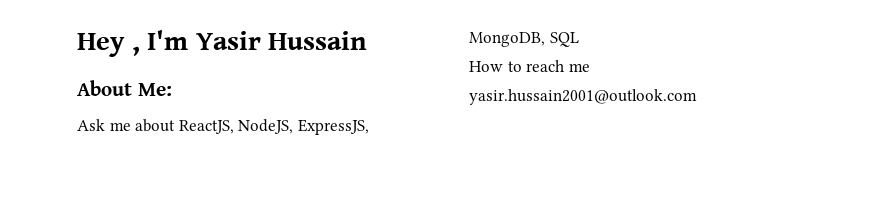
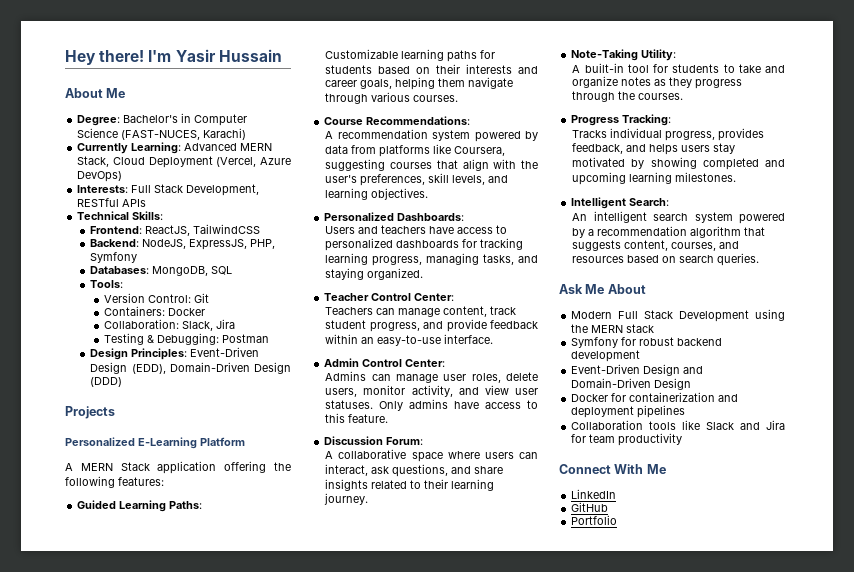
[131,46,140,56] , -> [99,50,145,62] there!
[137,83,172,96] [77,119,369,135] [469,32,579,47] [469,60,590,72] [469,89,697,105] Me: // Ask me about ReactJS, NodeJS, ExpressJS, MongoDB, SQL // How to reach me yasir.hussain2001@outlook.com -> [106,88,126,98] [77,113,248,126] [77,128,247,140] [77,142,273,154] [77,156,291,168] [77,171,123,182] [77,184,260,196] [77,198,147,207] [77,211,164,220] [90,224,261,236] [90,239,276,250] [90,252,138,263] [90,266,233,276] [90,280,124,288] [103,293,209,303] [103,306,205,316] [103,319,235,331] [103,333,269,345] [90,347,260,360] [90,362,291,374] [90,377,123,387] [65,406,115,419] [65,437,245,449] [65,461,291,474] [65,476,164,488] [77,500,203,512] [325,49,496,62] [325,64,538,74] [325,77,514,90] [325,92,459,104] [324,116,471,125] [325,129,538,142] [325,144,506,157] [325,159,538,171] [325,173,509,186] [325,188,429,200] [324,212,465,221] [325,225,508,234] [325,238,524,251] [325,253,538,266] [325,268,424,280] [324,293,455,301] [325,306,517,317] [325,319,538,332] [325,334,494,346] [324,358,446,367] [325,371,538,383] [325,385,538,397] [325,399,538,411] [325,413,389,423] [324,436,424,445] [325,449,538,462] [325,464,504,477] [325,479,495,491] [324,493,369,505] [571,49,677,61] [572,63,785,73] [572,76,743,89] [572,91,684,102] [571,114,672,126] [572,128,765,141] [572,143,736,155] [572,157,785,170] [572,172,737,185] [571,197,670,209] [572,211,785,224] [572,226,766,238] [572,240,740,251] [572,253,760,266] [559,284,646,294] [571,309,785,322] [571,324,655,333] [571,337,723,348] [571,350,641,362] [571,364,704,376] [571,378,692,390] [571,392,739,402] [571,405,686,418] [571,420,785,430] [571,433,683,446] [559,464,666,474] [571,489,617,499] [571,502,609,512] [571,515,618,525] Me // Degree: Bachelor's in Computer Science (FAST-NUCES, Karachi) // Currently Learning: Advanced MERN Stack, Cloud Deployment (Vercel, Azure DevOps) // Interests: Full Stack Development, RESTful APIs // Technical Skills: // Frontend: ReactJS, TailwindCSS // Backend: NodeJS, ExpressJS, PHP, Symfony // Databases: MongoDB, SQL // Tools: // Version Control: Git // Containers: Docker // Collaboration: Slack, Jira // Testing & Debugging: Postman // Design Principles: Event-Driven Design (EDD), Domain-Driven Design (DDD) // Projects // Personalized E-Learning Platform // A MERN Stack application offering the following features: // Guided Learning Paths: // Customizable learning paths for students based on their interests and career goals, helping them navigate through various courses. // Course Recommendations: // A recommendation system powered by data from platforms like Coursera, suggesting courses that align with the user's preferences, skill levels, and learning objectives. // Personalized Dashboards: // Users and teachers have access to personalized dashboards for tracking learning progress, managing tasks, and staying organized. // Teacher Control Center: // Teachers can manage content, track student progress, and provide feedback within an easy-to-use interface. // Admin Control Center: // Admins can manage user roles, delete users, monitor activity, and view user statuses. Only admins have access to this feature. // Discussion Forum: // A collaborative space where users can interact, ask questions, and share insights related to their learning journey. // Note-Taking Utility: // A built-in tool for students to take and organize notes as they progress through the courses. // Progress Tracking: // Tracks individual progress, provides feedback, and helps users stay motivated by showing completed and upcoming learning milestones. // Intelligent Search: // An intelligent search system powered by a recommendation algorithm that suggests content, courses, and resources based on search queries. // Ask Me About // Modern Full Stack Development using the MERN stack // Symfony for robust backend development // Event-Driven Design and Domain-Driven Design // Docker for containerization and deployment pipelines // Collaboration tools like Slack and Jira for team productivity // Connect With Me // LinkedIn // GitHub // Portfolio

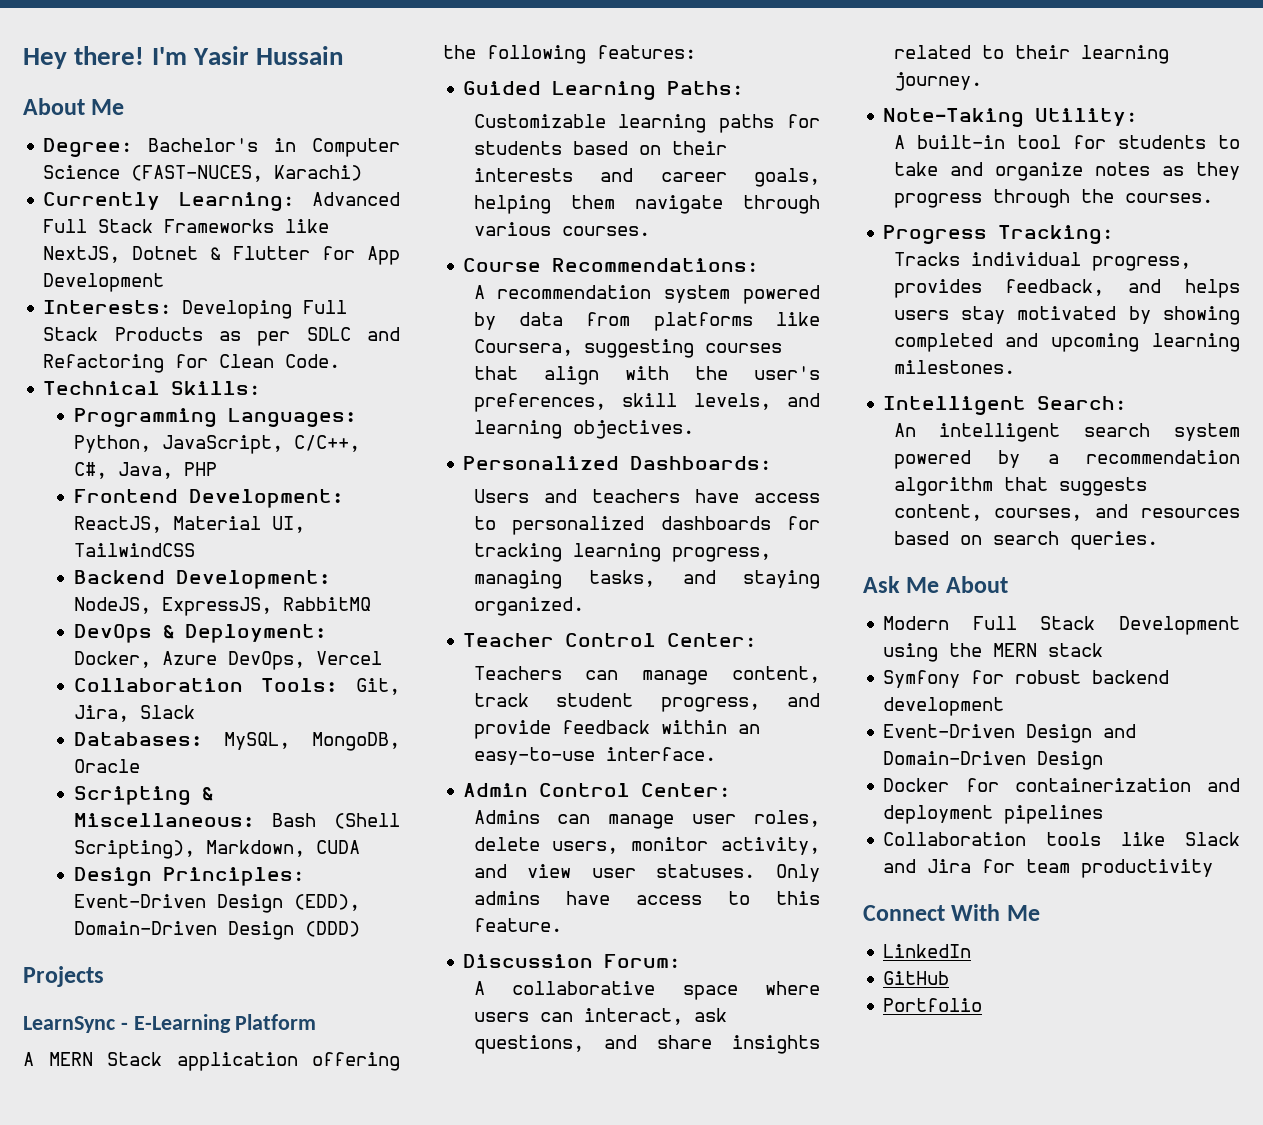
[240,143,273,151] [77,156,291,168] [77,171,123,182] MERN Stack, Cloud Deployment (Vercel, Azure DevOps) -> [43,219,330,233] [43,246,400,265] [43,273,165,292] Full Stack Frameworks like NextJS, Dotnet & Flutter for App Development
[131,184,260,196] [77,198,147,207] [77,211,164,220] [90,224,261,236] [90,239,276,250] [90,252,138,263] [90,266,233,276] [90,280,124,288] [103,293,209,303] [103,306,205,316] [103,319,235,331] [103,333,269,345] Full Stack Development, RESTful APIs // Technical Skills: // Frontend: ReactJS, TailwindCSS // Backend: NodeJS, ExpressJS, PHP, Symfony // Databases: MongoDB, SQL // Tools: // Version Control: Git // Containers: Docker // Collaboration: Slack, Jira // Testing & Debugging: Postman -> [182,300,348,319] [43,327,400,346] [43,354,341,373] [43,381,261,395] [73,408,356,427] [73,435,360,454] [73,462,217,479] [73,489,343,508] [73,516,305,533] [73,543,195,557] [73,570,330,589] [73,597,371,616] [73,624,326,643] [73,651,382,670] [73,678,400,695] [73,705,195,722] [73,732,400,751] [73,759,140,773] [73,786,213,805] [73,813,400,829] [73,840,360,859] Developing Full Stack Products as per SDLC and Refactoring for Clean Code. // Technical Skills: // Programming Languages: Python, JavaScript, C/C++, C#, Java, PHP // Frontend Development: ReactJS, Material UI, TailwindCSS // Backend Development: NodeJS, ExpressJS, RabbitMQ // DevOps & Deployment: Docker, Azure DevOps, Vercel // Collaboration Tools: Git, Jira, Slack // Databases: MySQL, MongoDB, Oracle // Scripting & Miscellaneous: Bash (Shell Scripting), Markdown, CUDA
[65,437,135,446] Personalized -> [23,1016,128,1033] LearnSync -

